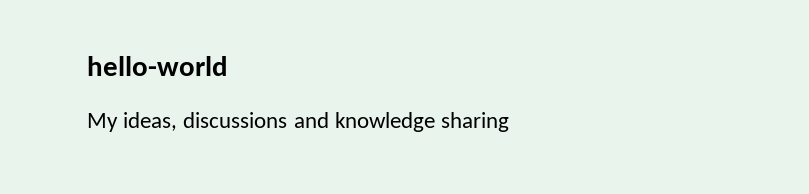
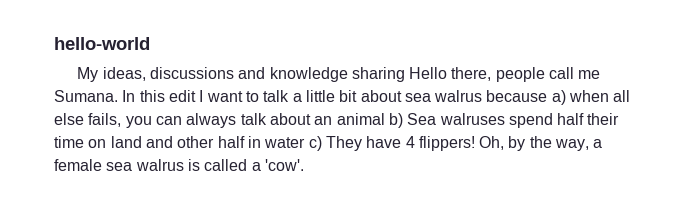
(510, 122) none -> [409,67,601,82] [54,90,631,105] [54,113,620,128] [54,136,603,151] [54,159,304,171] Hello there, people call me Sumana. In this edit I want to talk a little bit about sea walrus because a) when all else fails, you can always talk about an animal b) Sea walruses spend half their time on land and other half in water c) They have 4 flippers! Oh, by the way, a female sea walrus is called a 'cow'.

